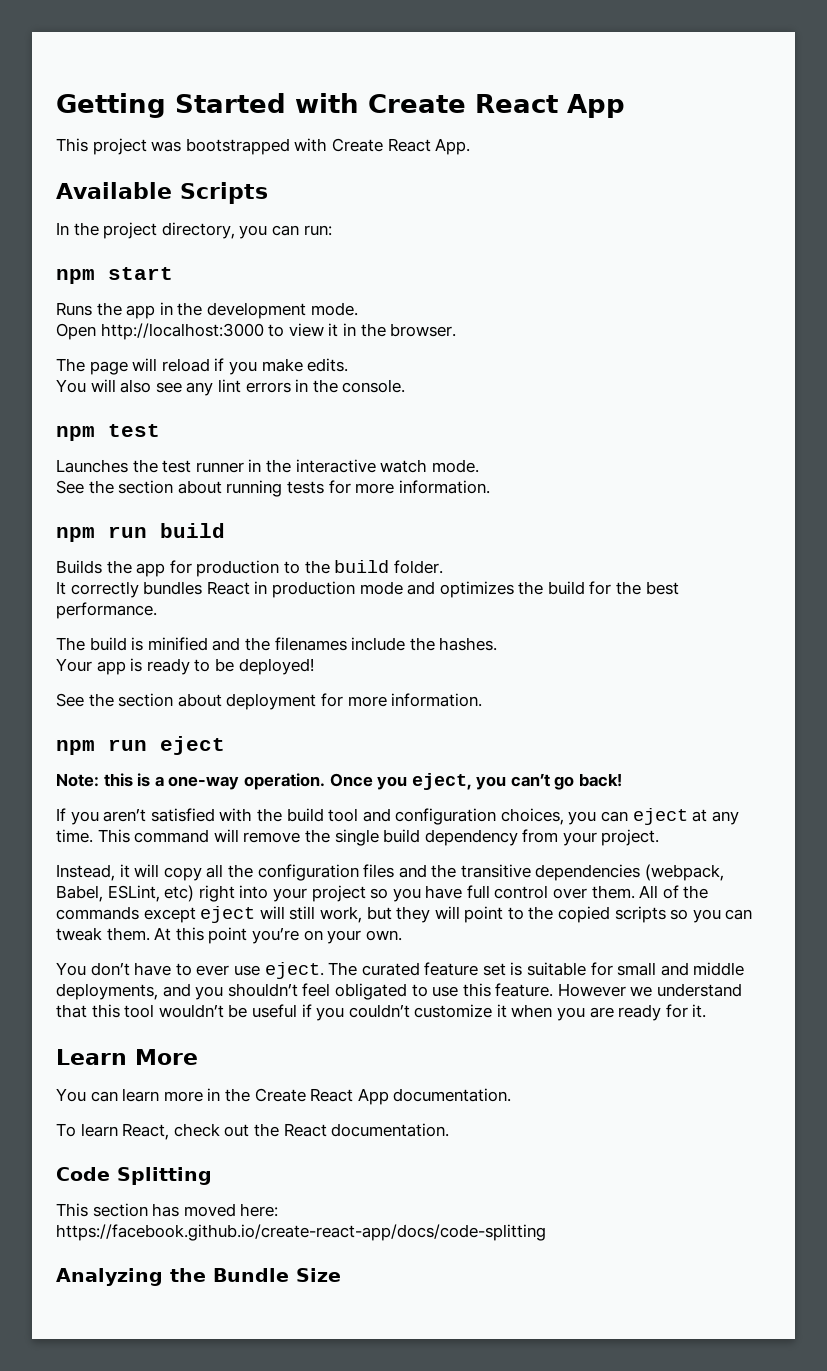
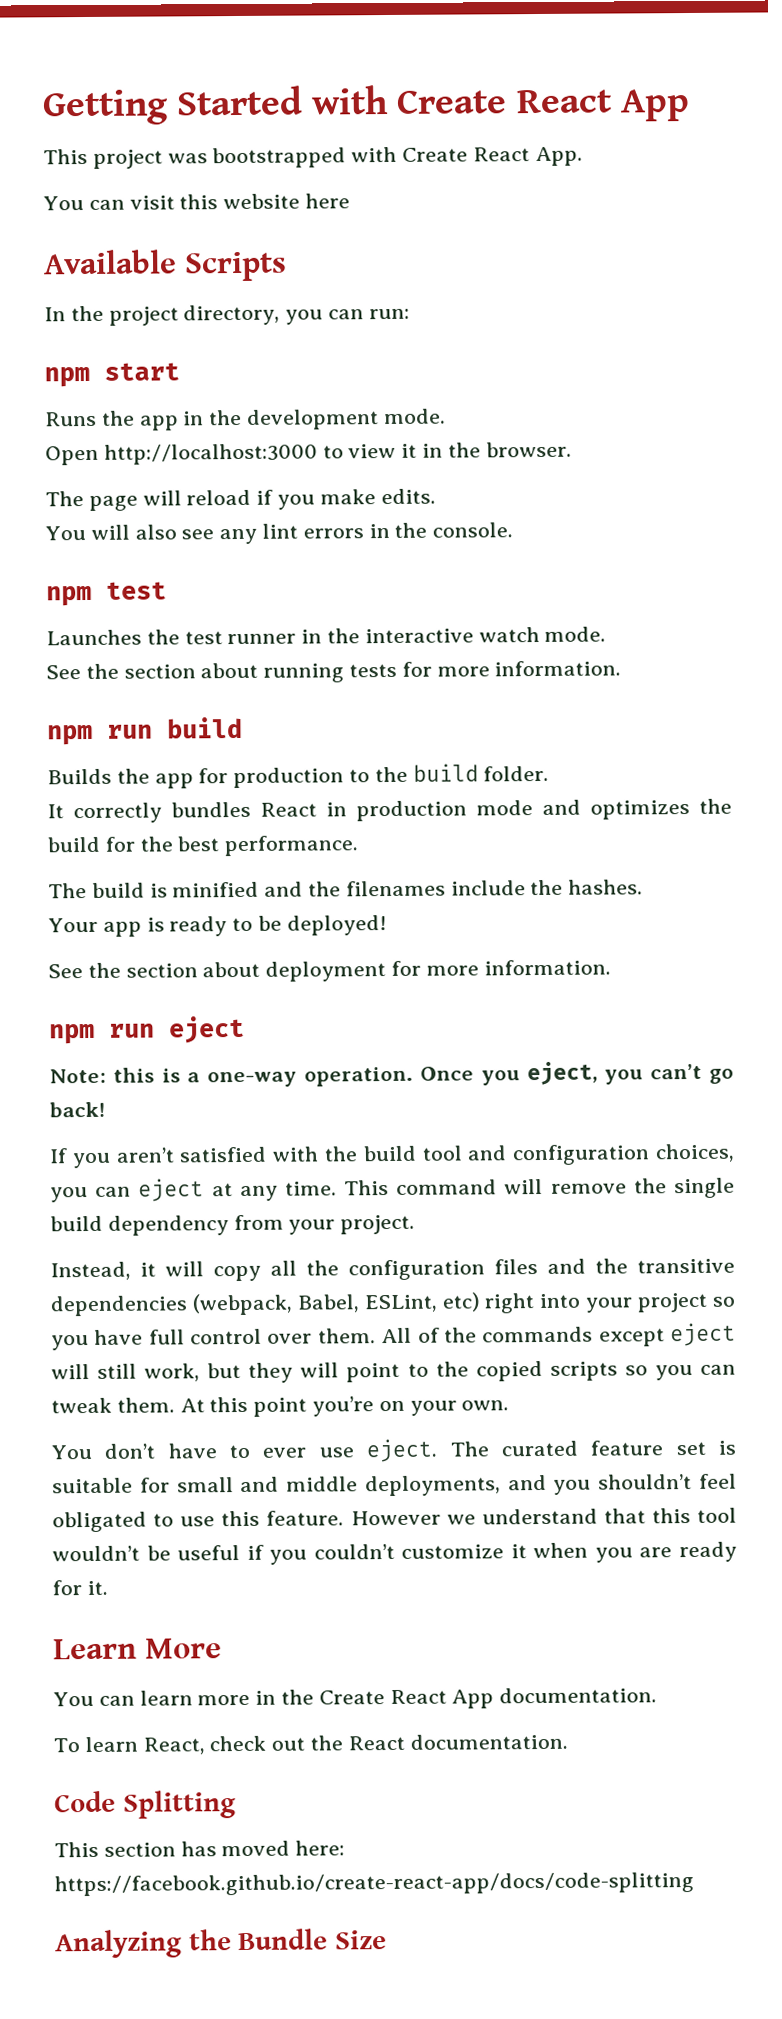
(471, 146) none -> [43,193,351,211] // You can visit this website here

